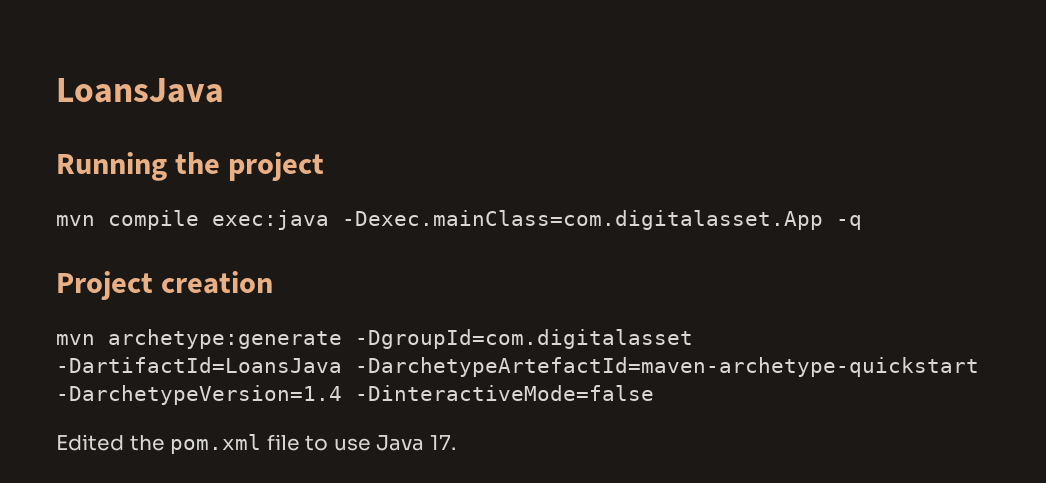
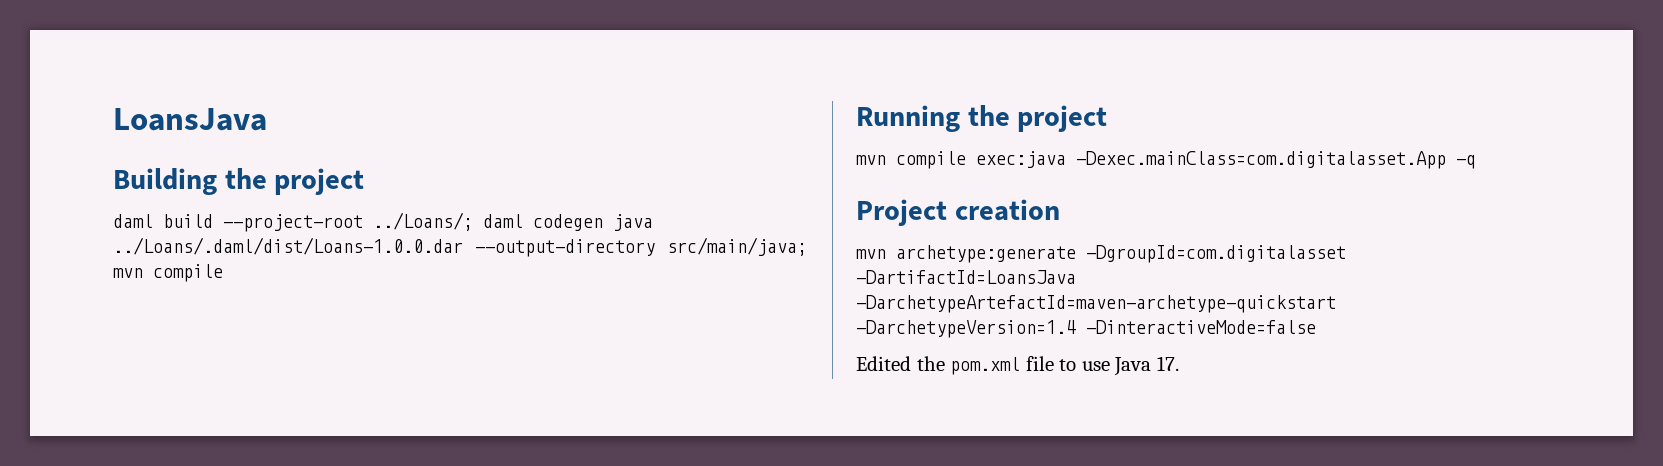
(224, 90) none -> [113,168,365,195] [113,212,653,232] [113,237,807,257] [113,264,223,282] // Building the project // daml build --project-root ../Loans/; daml codegen java ../Loans/.daml/dist/Loans-1.0.0.dar --output-directory src/main/java; mvn compile

